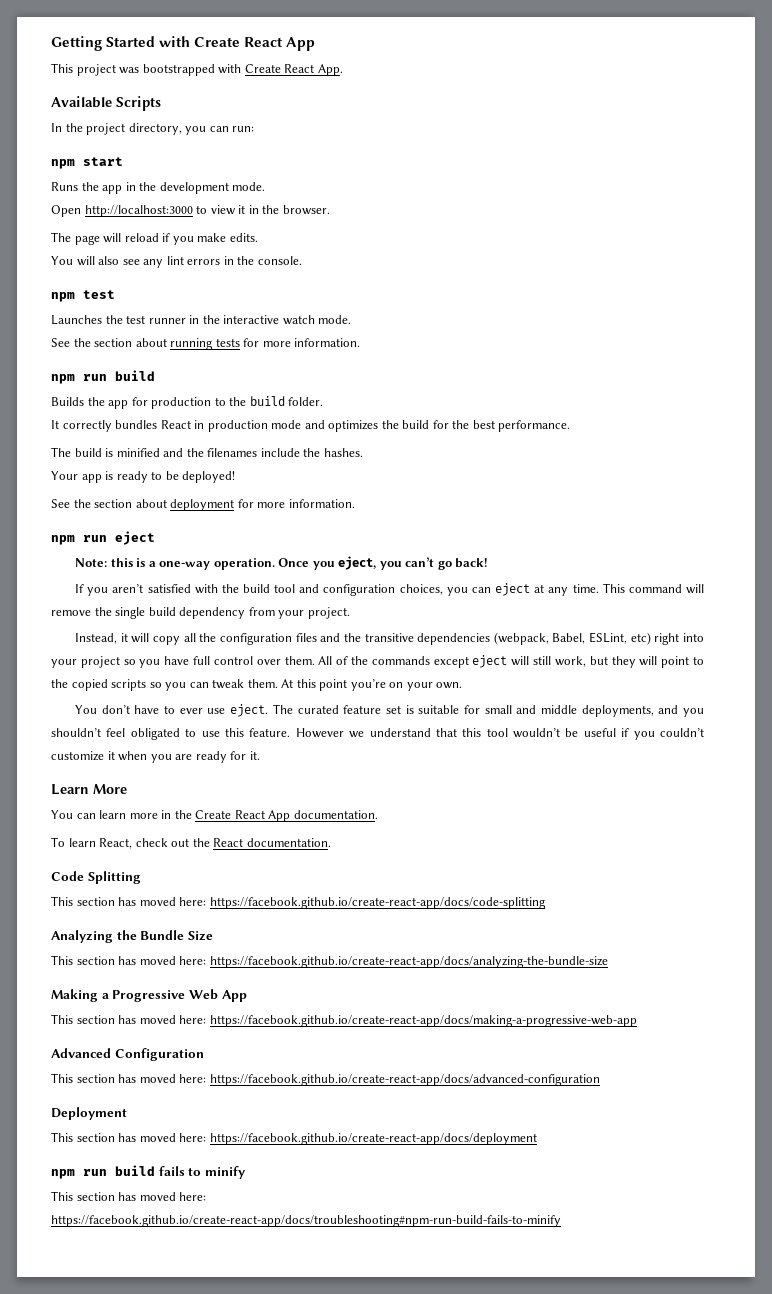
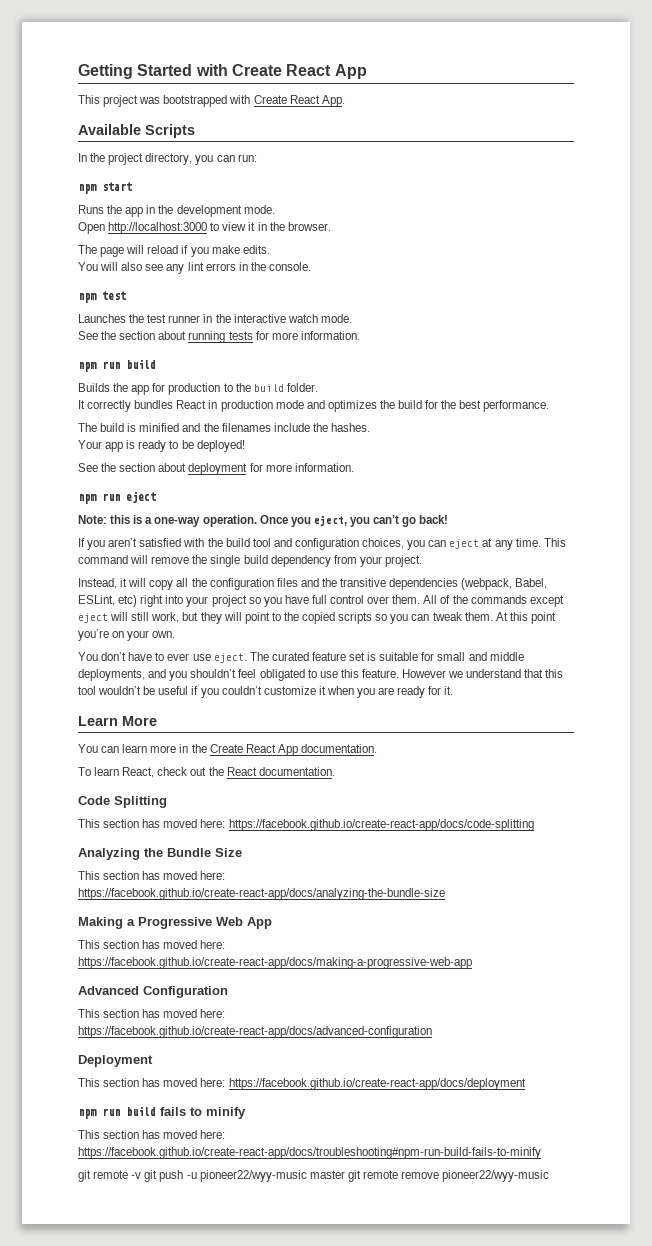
(561, 1221) none -> [78,1170,550,1182] // git remote -v git push -u pioneer22/wyy-music master git remote remove pioneer22/wyy-music

